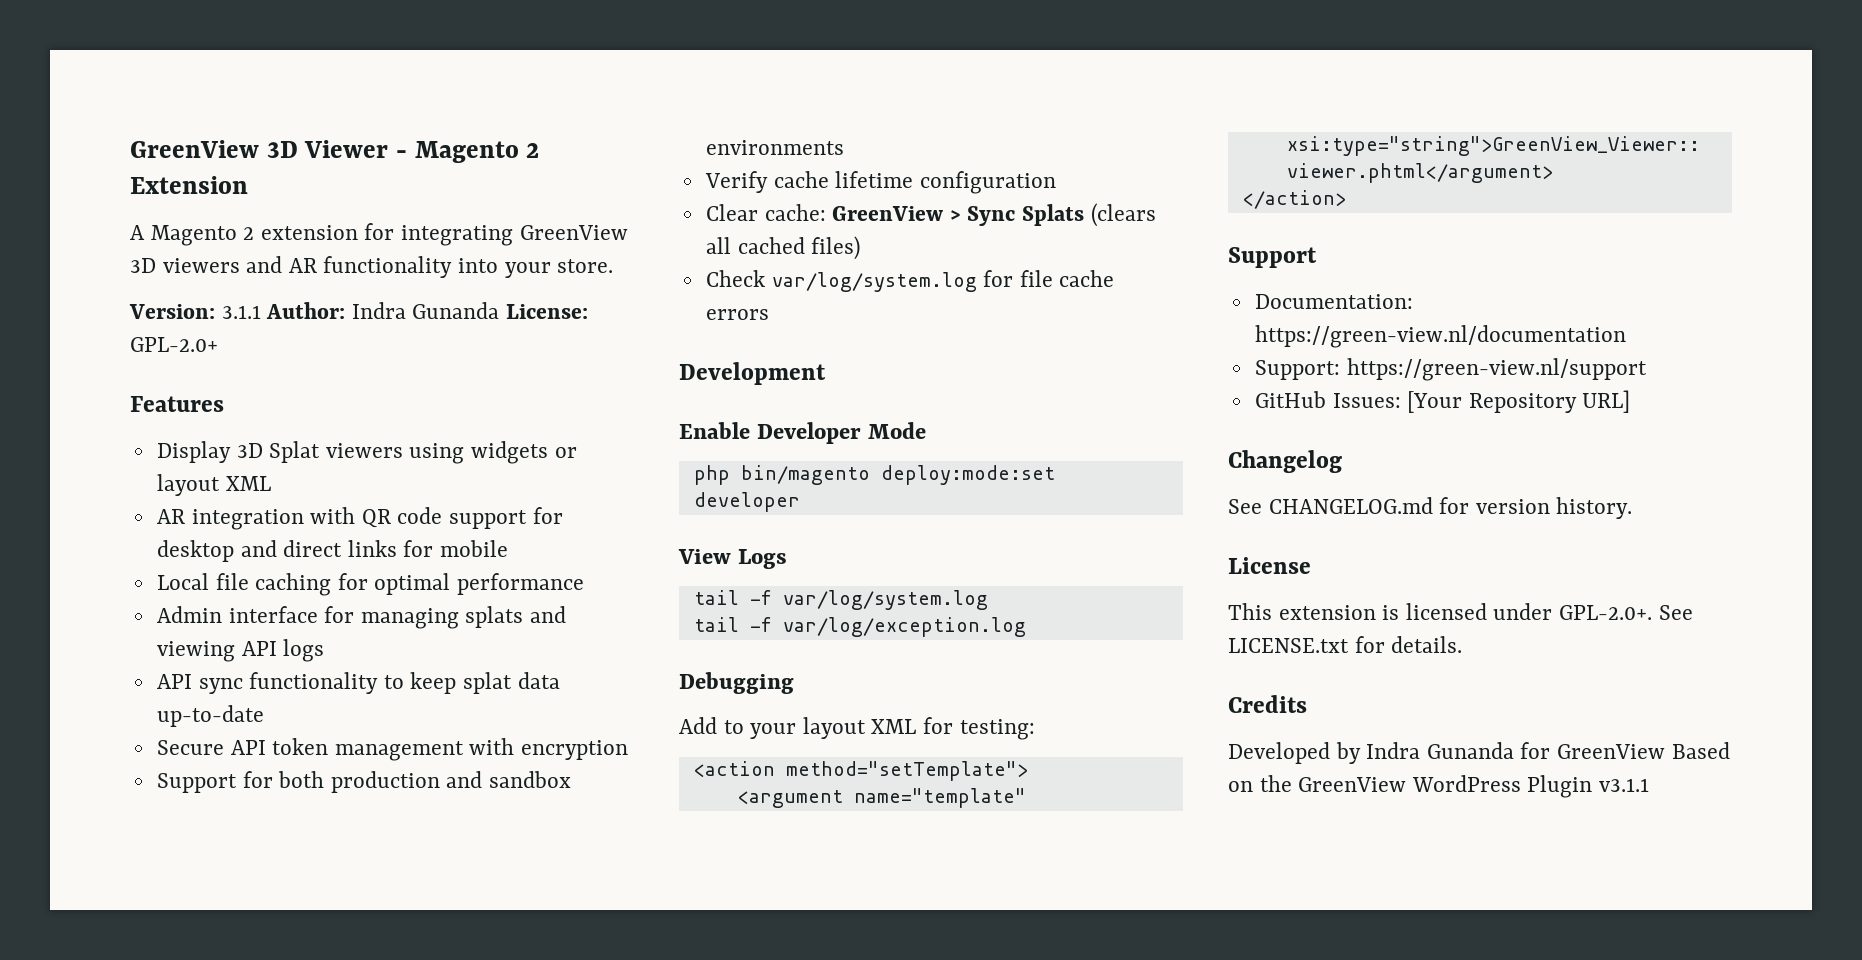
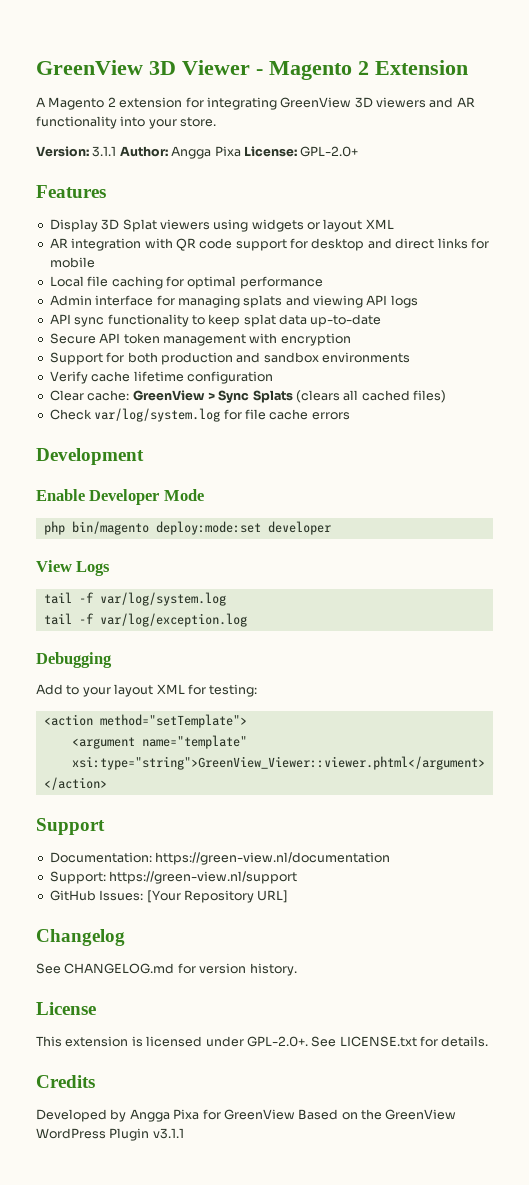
[351,302,500,319] Indra Gunanda -> [171,146,241,159] Angga Pixa
[1366,742,1514,759] Indra Gunanda -> [129,1109,200,1122] Angga Pixa

